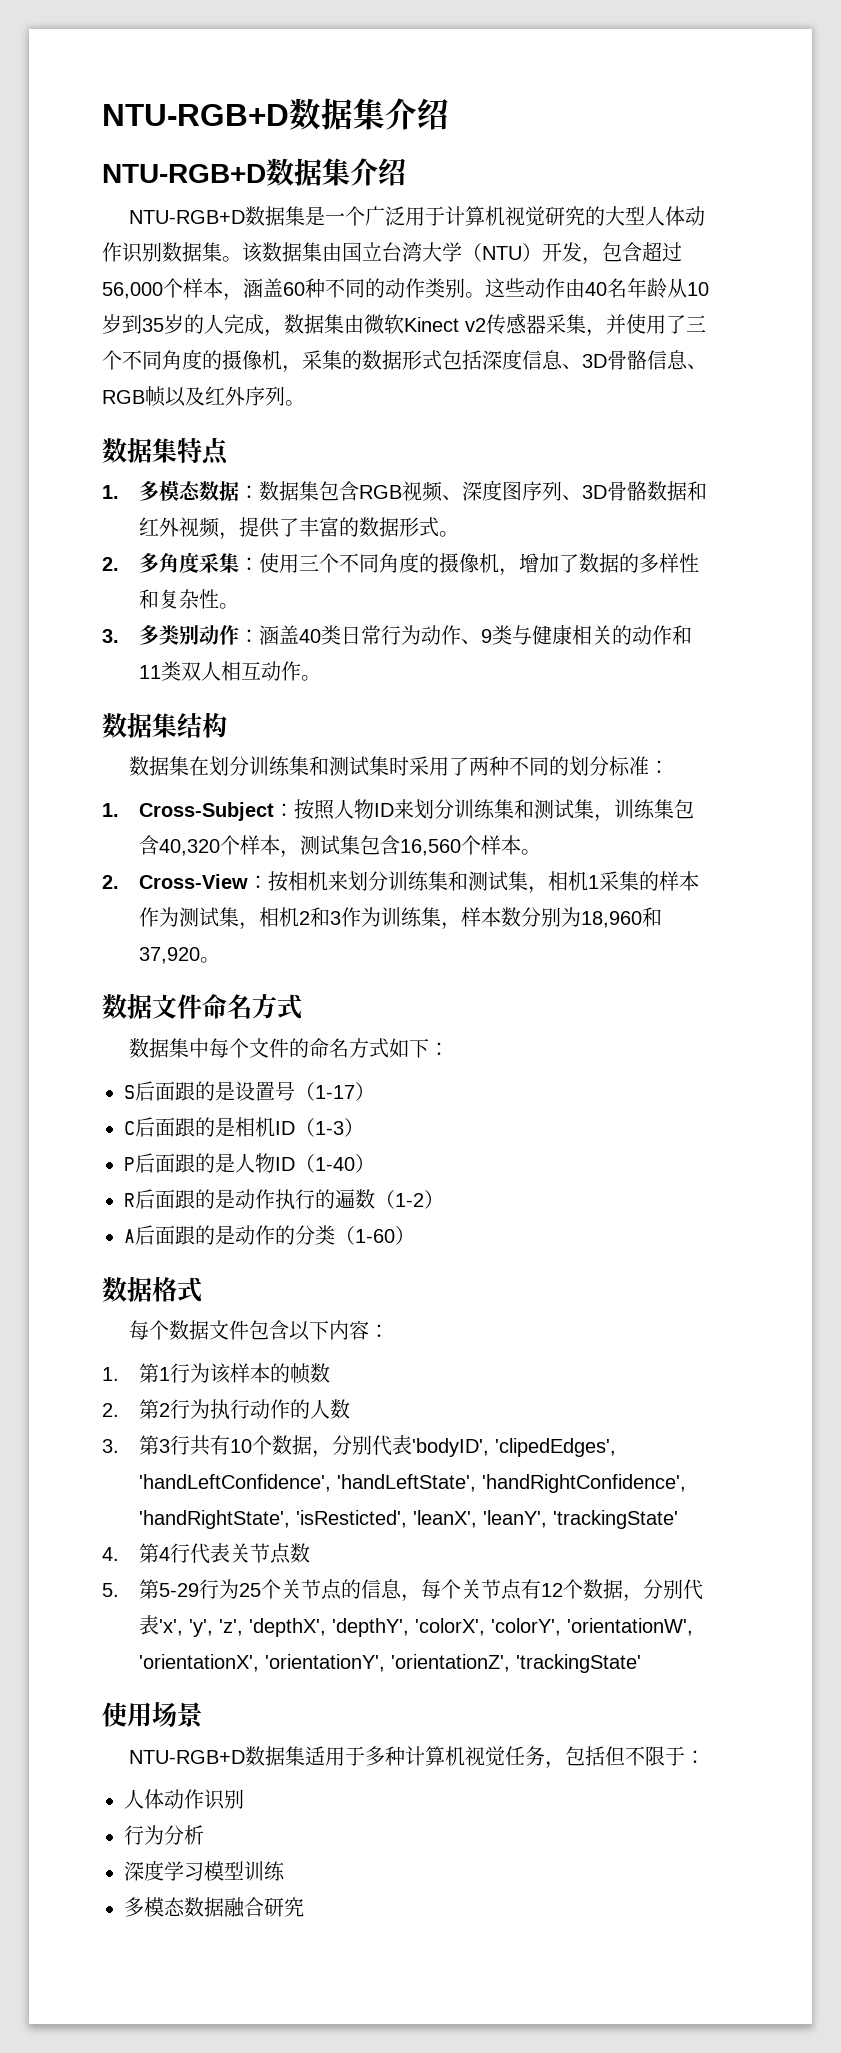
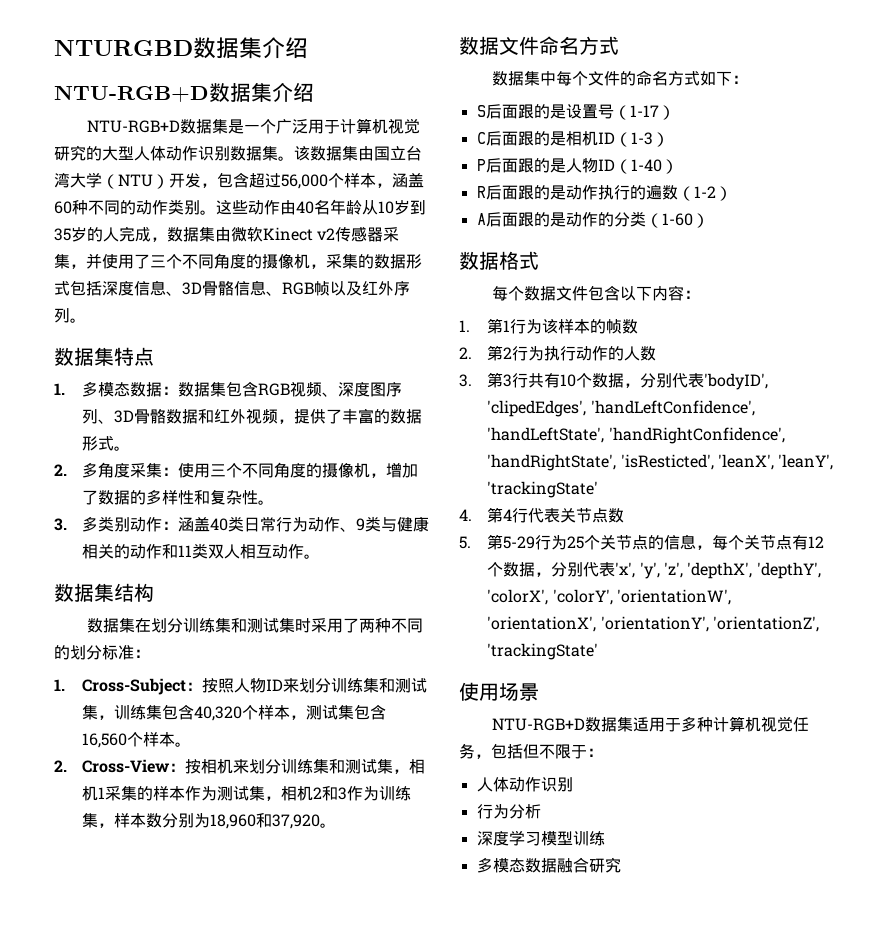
[102,104,289,126] NTU-RGB+D -> [54,40,193,56] NTURGBD

